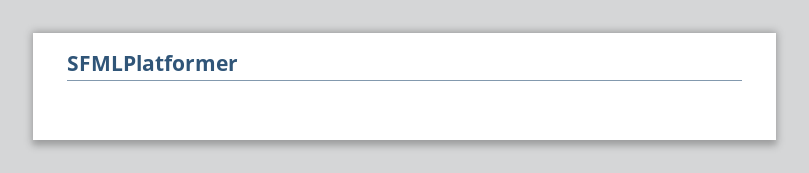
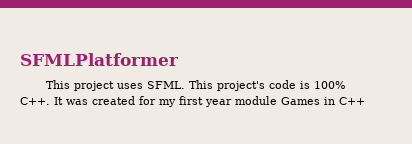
(238, 63) none -> [46,80,346,91] [20,96,365,107] // This project uses SFML. This project's code is 100% C++. It was created for my first year module Games in C++

